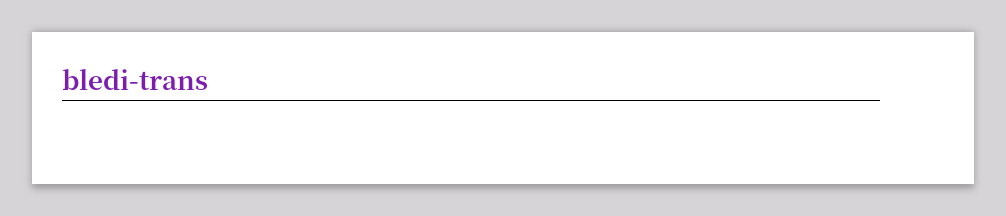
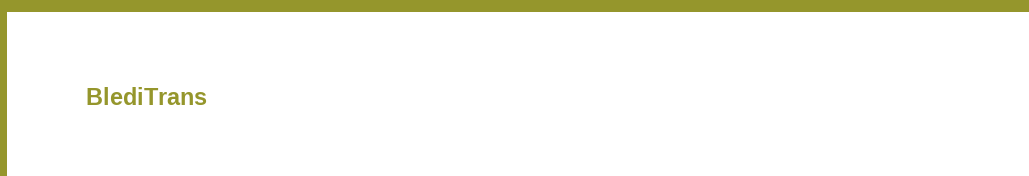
[62,69,208,90] bledi-trans -> [86,87,207,105] BlediTrans

